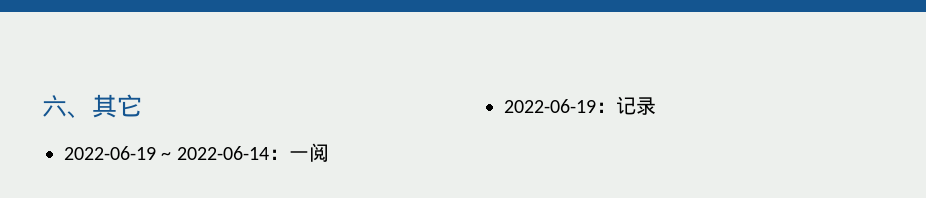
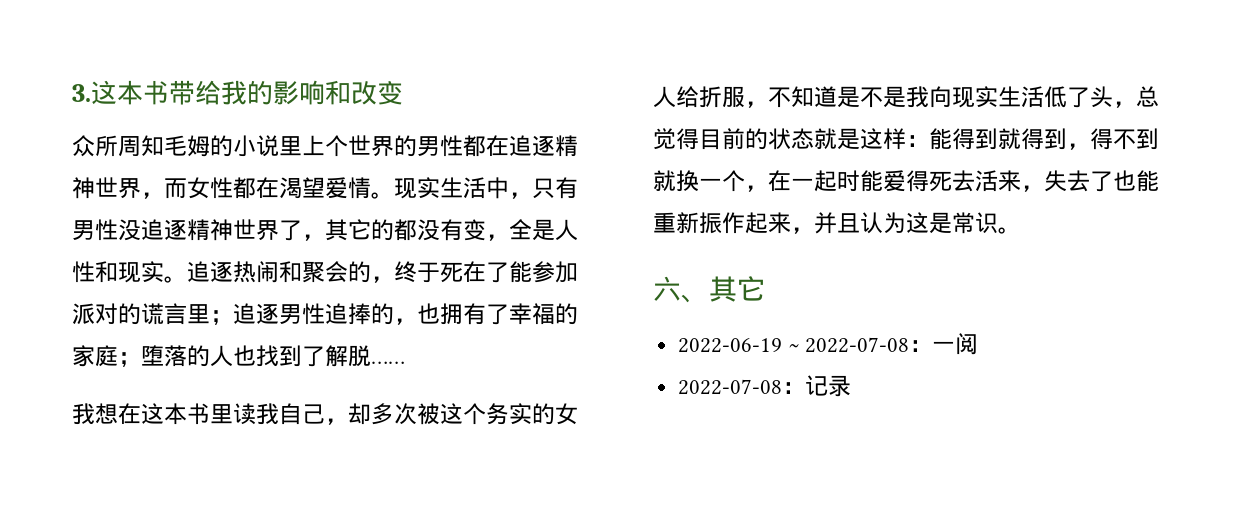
(42, 106) none -> [72,80,403,105] [72,135,578,157] [72,177,578,199] [72,219,578,241] [72,261,578,283] [72,303,578,325] [72,345,405,367] [72,403,578,425] [653,86,1159,108] [653,128,1159,150] [653,170,1159,192] [653,212,1021,234] 3.这本书带给我的影响和改变 // 众所周知毛姆的小说里上个世界的男性都在追逐精神世界，而女性都在渴望爱情。现实生活中，只有男性没追逐精神世界了，其它的都没有变，全是人性和现实。追逐热闹和聚会的，终于死在了能参加派对的谎言里；追逐男性追捧的，也拥有了幸福的家庭；堕落的人也找到了解脱…… // 我想在这本书里读我自己，却多次被这个务实的女人给折服，不知道是不是我向现实生活低了头，总觉得目前的状态就是这样：能得到就得到，得不到就换一个，在一起时能爱得死去活来，失去了也能重新振作起来，并且认为这是常识。 //
[176,146,269,160] 2022-06-14 -> [804,337,909,353] 2022-07-08
[504,99,596,113] 2022-06-19 -> [678,379,783,395] 2022-07-08

